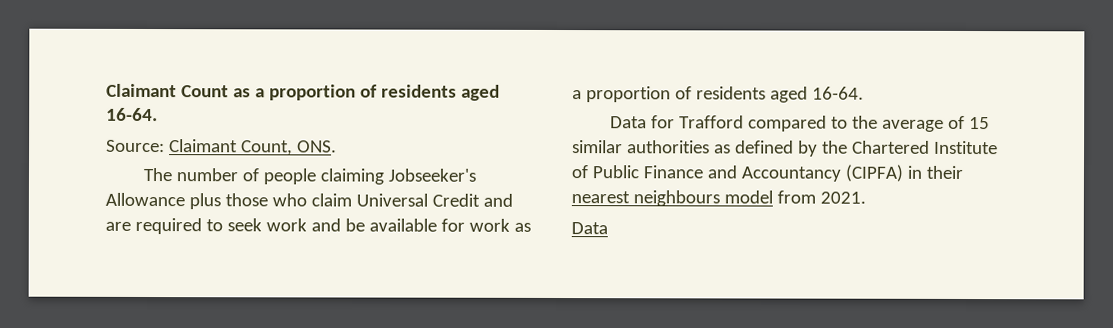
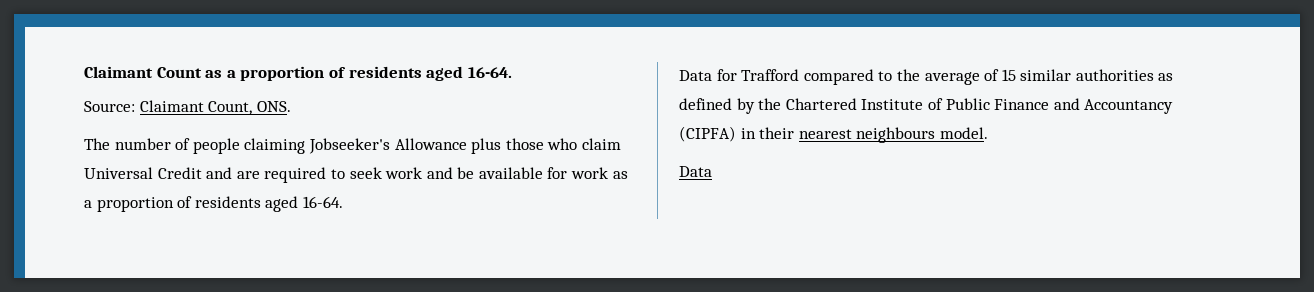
[723,190,866,204] model from 2021. -> [939,127,988,139] model.

